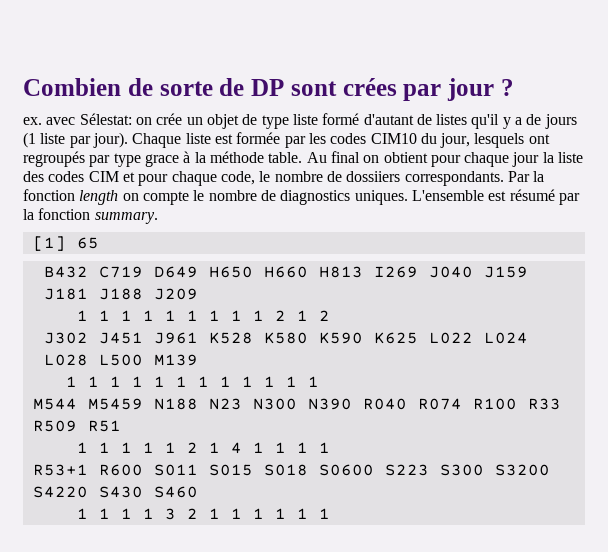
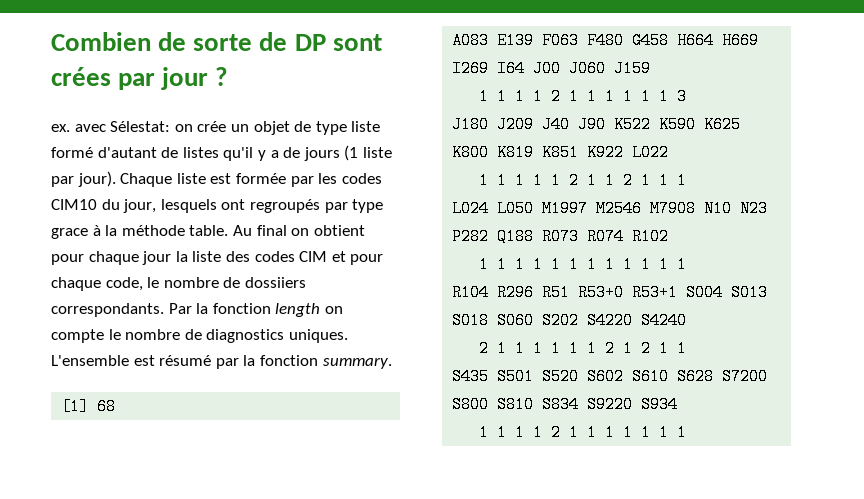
[76,237,99,249] [43,266,528,278] [43,288,198,300] [76,310,330,321] [43,332,528,344] [43,354,198,366] 65 // B432 C719 D649 H650 H660 H813 I269 J040 J159 J181 J188 J209 // 1 1 1 1 1 1 1 1 1 2 1 2 // J302 J451 J961 K528 K580 K590 K625 L022 L024 L028 L500 M139 -> [97,398,117,415] [452,32,760,49] [452,60,652,77] [479,88,688,105] [452,116,742,133] [452,144,670,161] [479,172,688,189] [452,200,769,217] [452,228,670,245] 68 // A083 E139 F063 F480 G458 H664 H669 I269 I64 J00 J060 J159 // 1 1 1 1 2 1 1 1 1 1 1 3 // J180 J209 J40 J90 K522 K590 K625 K800 K819 K851 K922 L022 // 1 1 1 1 1 2 1 1 2 1 1 1 // L024 L050 M1997 M2546 M7908 N10 N23 P282 Q188 R073 R074 R102
[32,398,561,410] [32,420,121,432] [76,442,330,454] [32,464,550,476] [32,486,198,498] [76,508,330,520] M544 M5459 N188 N23 N300 N390 R040 R074 R100 R33 R509 R51 // 1 1 1 1 1 2 1 4 1 1 1 1 // R53+1 R600 S011 S015 S018 S0600 S223 S300 S3200 S4220 S430 S460 // 1 1 1 1 3 2 1 1 1 1 1 1 -> [452,284,769,301] [452,312,688,329] [479,340,688,357] [452,368,769,385] [452,396,679,413] [479,424,688,441] R104 R296 R51 R53+0 R53+1 S004 S013 S018 S060 S202 S4220 S4240 // 2 1 1 1 1 1 1 2 1 2 1 1 // S435 S501 S520 S602 S610 S628 S7200 S800 S810 S834 S9220 S934 // 1 1 1 1 2 1 1 1 1 1 1 1

